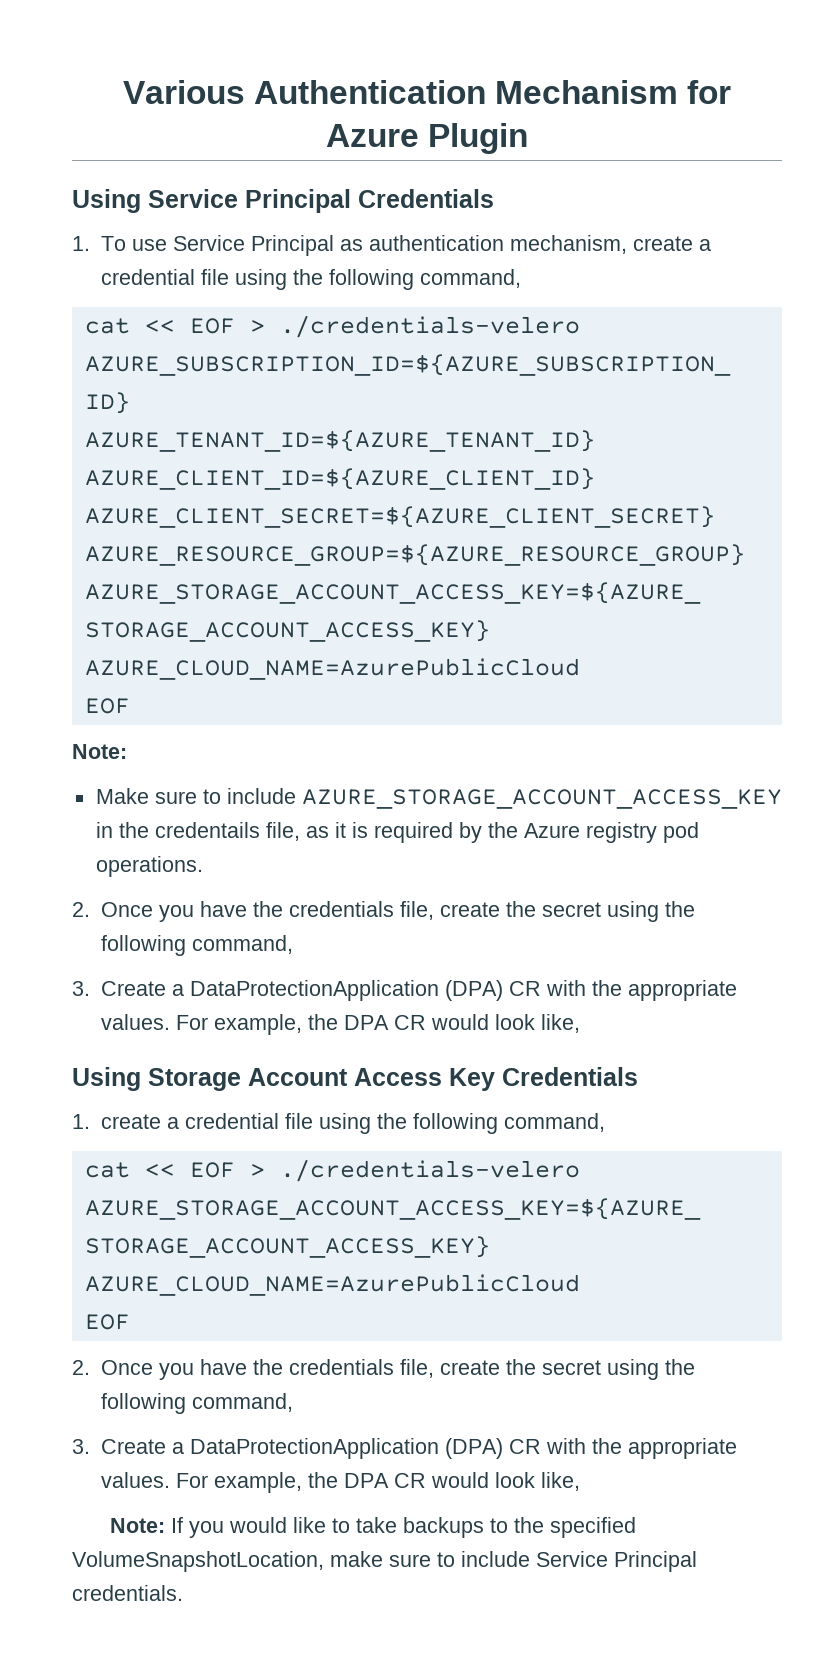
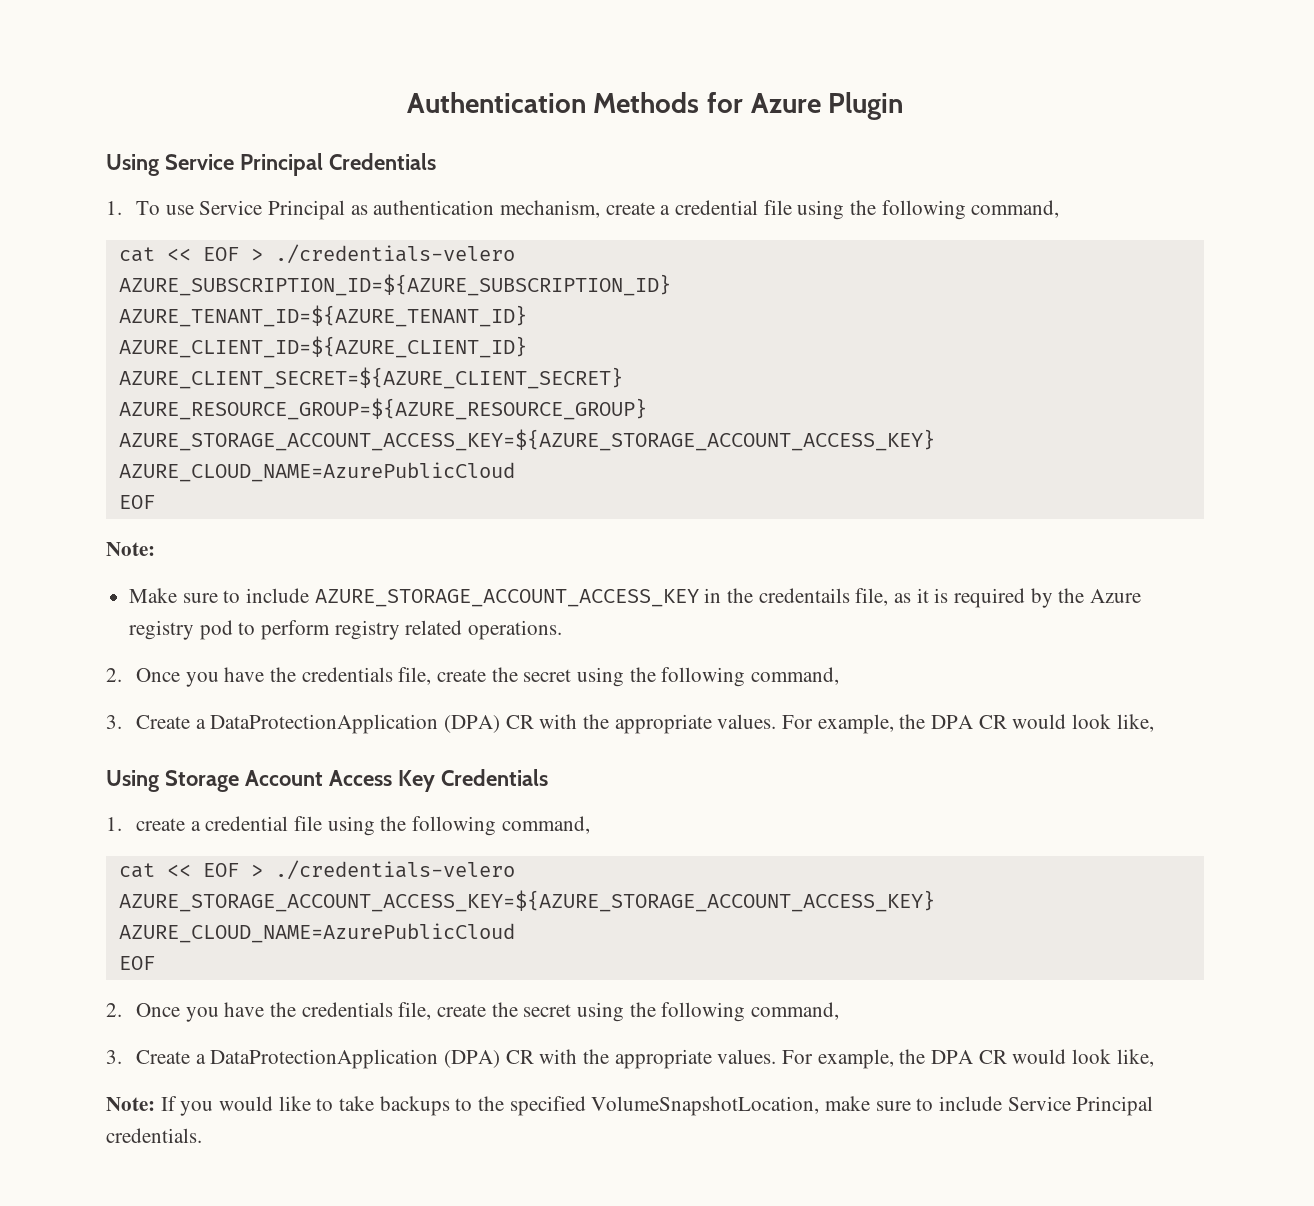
[122,80,679,104] Various Authentication Mechanism -> [406,92,700,113] Authentication Methods
(699, 832) none -> [238,620,463,640] to perform registry related

